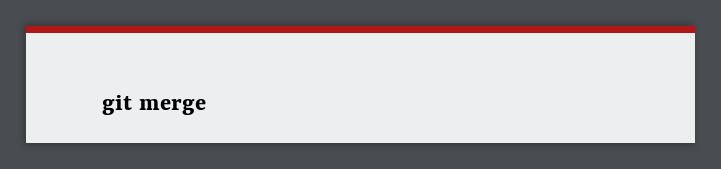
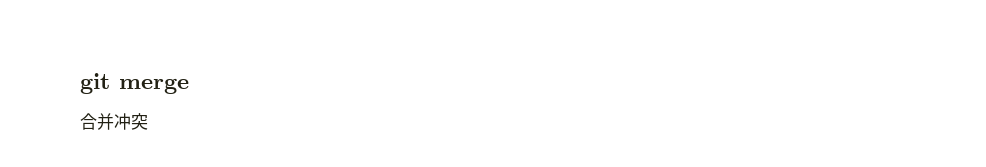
(207, 107) none -> [80,113,148,130] // 合并冲突

